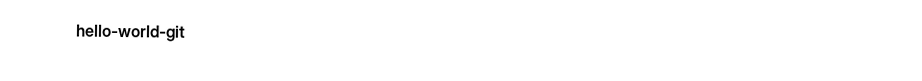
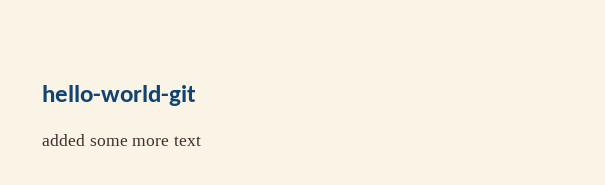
(186, 33) none -> [42,134,202,146] // added some more text

